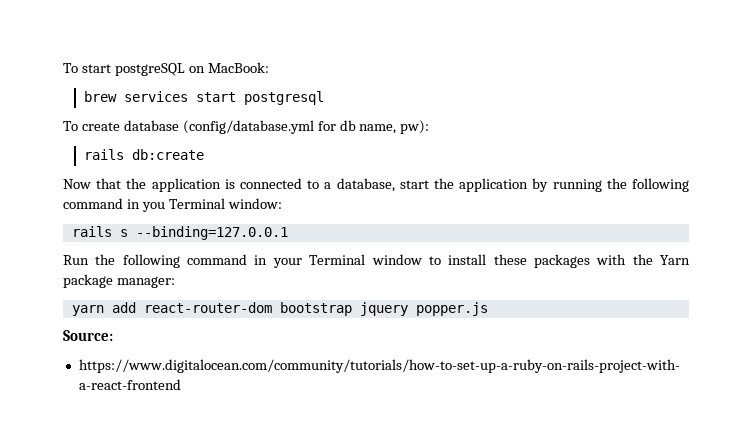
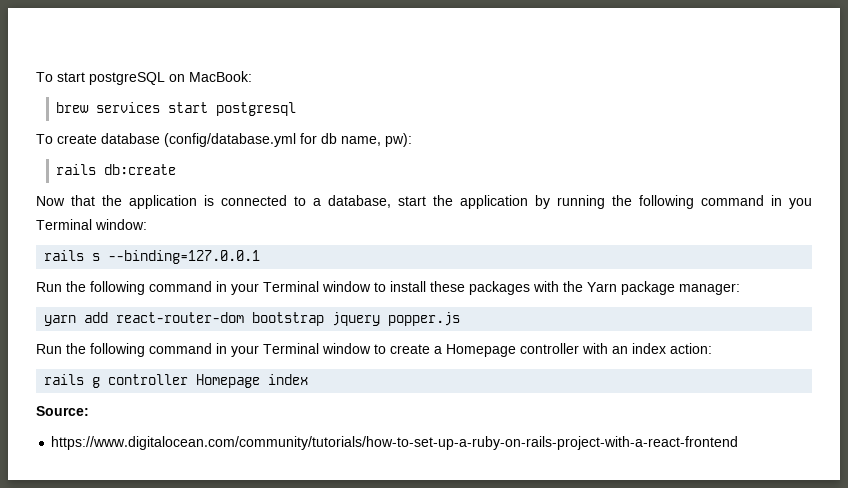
(488, 309) none -> [36,343,712,357] [44,374,309,388] // Run the following command in your Terminal window to create a Homepage controller with an index action: // rails g controller Homepage index

